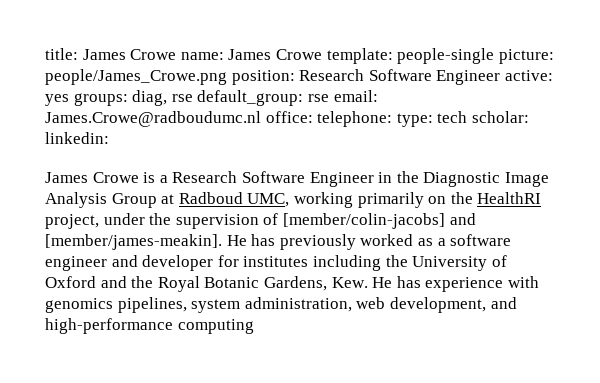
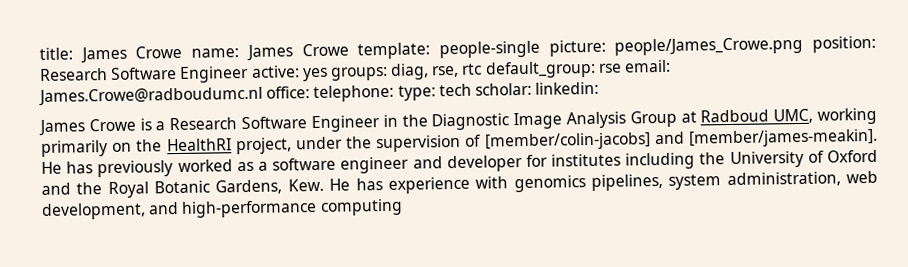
[171,94,193,102] rse -> [432,63,483,78] rse, rtc

